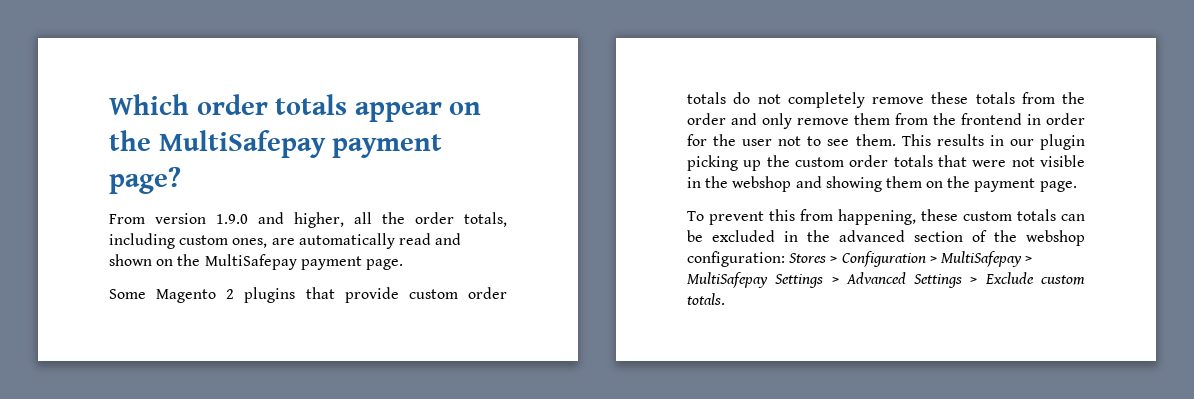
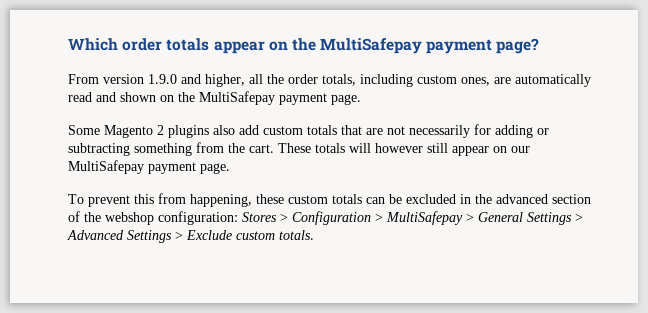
[305,287,507,303] [687,92,1085,108] [687,113,1085,129] [687,134,1085,150] [687,155,1085,171] [687,176,971,192] that provide custom order totals do not completely remove these totals from the order and only remove them from the frontend in order for the user not to see them. This results in our plugin picking up the custom order totals that were not visible in the webshop and showing them on the -> [213,124,549,138] [68,142,530,156] [68,160,144,174] also add custom totals that are not necessarily for adding or subtracting something from the cart. These totals will however still appear on our MultiSafepay
[687,272,768,288] MultiSafepay -> [478,212,523,222] General

